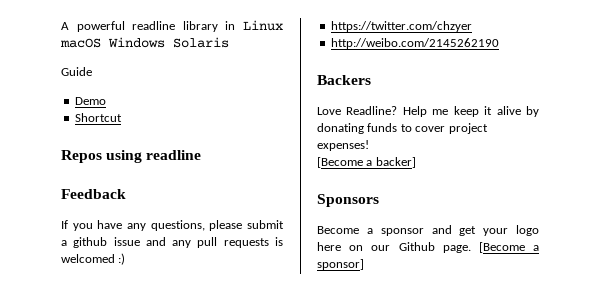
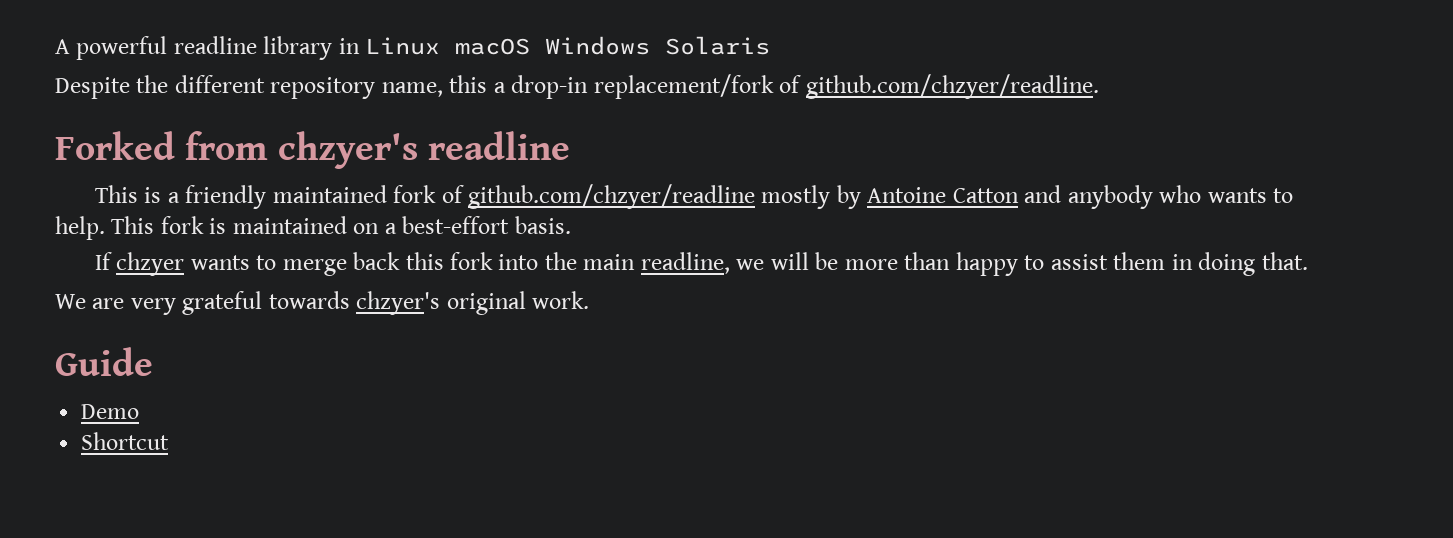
[61,67,92,76] [74,97,106,105] [74,113,122,122] [61,150,202,163] [61,189,126,199] [61,220,284,231] [61,237,283,248] [61,253,126,265] [330,21,472,32] [330,38,499,49] [317,75,371,85] [317,106,539,117] [317,123,488,134] [317,140,369,151] [317,157,416,168] [317,194,379,207] [317,225,539,236] [317,242,539,253] [317,259,364,270] Guide // Demo // Shortcut // Repos using readline // Feedback // If you have any questions, please submit a github issue and any pull requests is welcomed :) // https://twitter.com/chzyer // http://weibo.com/2145262190 // Backers // Love Readline? Help me keep it alive by donating funds to cover project expenses! // [Become a backer] // Sponsors // Become a sponsor and get your logo here on our Github page. [Become a sponsor] -> [55,74,1099,99] [55,131,571,169] [94,184,1294,209] [55,216,571,240] [94,252,1308,276] [55,291,590,315] [55,347,153,376] [81,404,140,419] [81,432,170,450] Despite the different repository name, this a drop-in replacement/fork of github.com/chzyer/readline. // Forked from chzyer's readline // This is a friendly maintained fork of github.com/chzyer/readline mostly by Antoine Catton and anybody who wants to help. This fork is maintained on a best-effort basis. // If chzyer wants to merge back this fork into the main readline, we will be more than happy to assist them in doing that. // We are very grateful towards chzyer's original work. // Guide // Demo // Shortcut

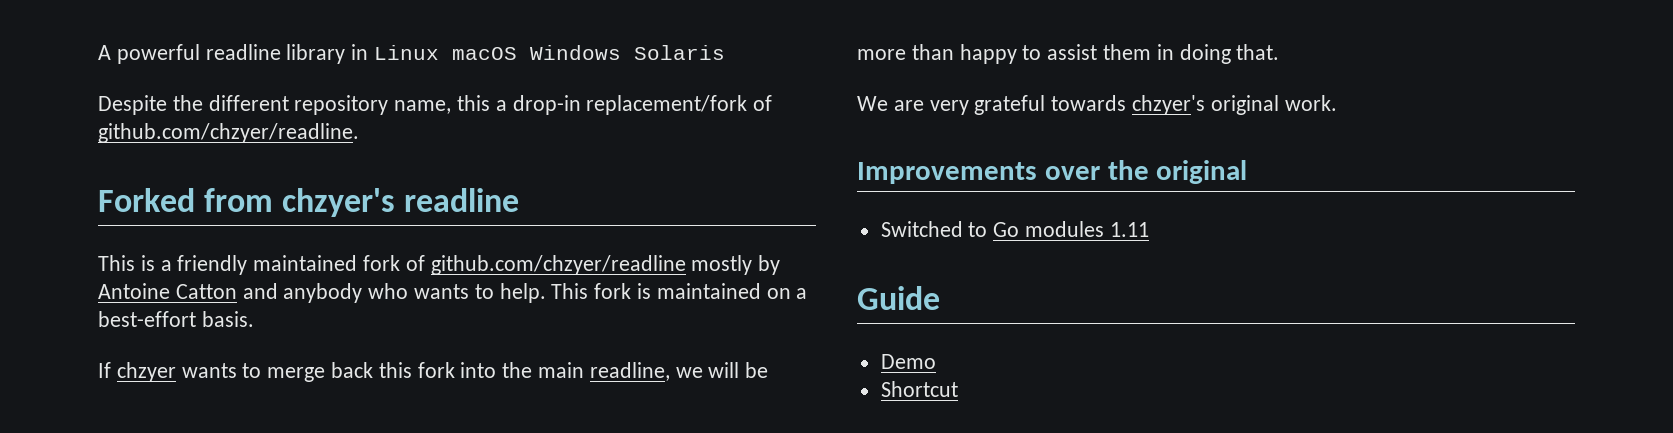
(590, 300) none -> [857,160,1248,184] [880,221,1149,237] // Improvements over the original // Switched to Go modules 1.11

